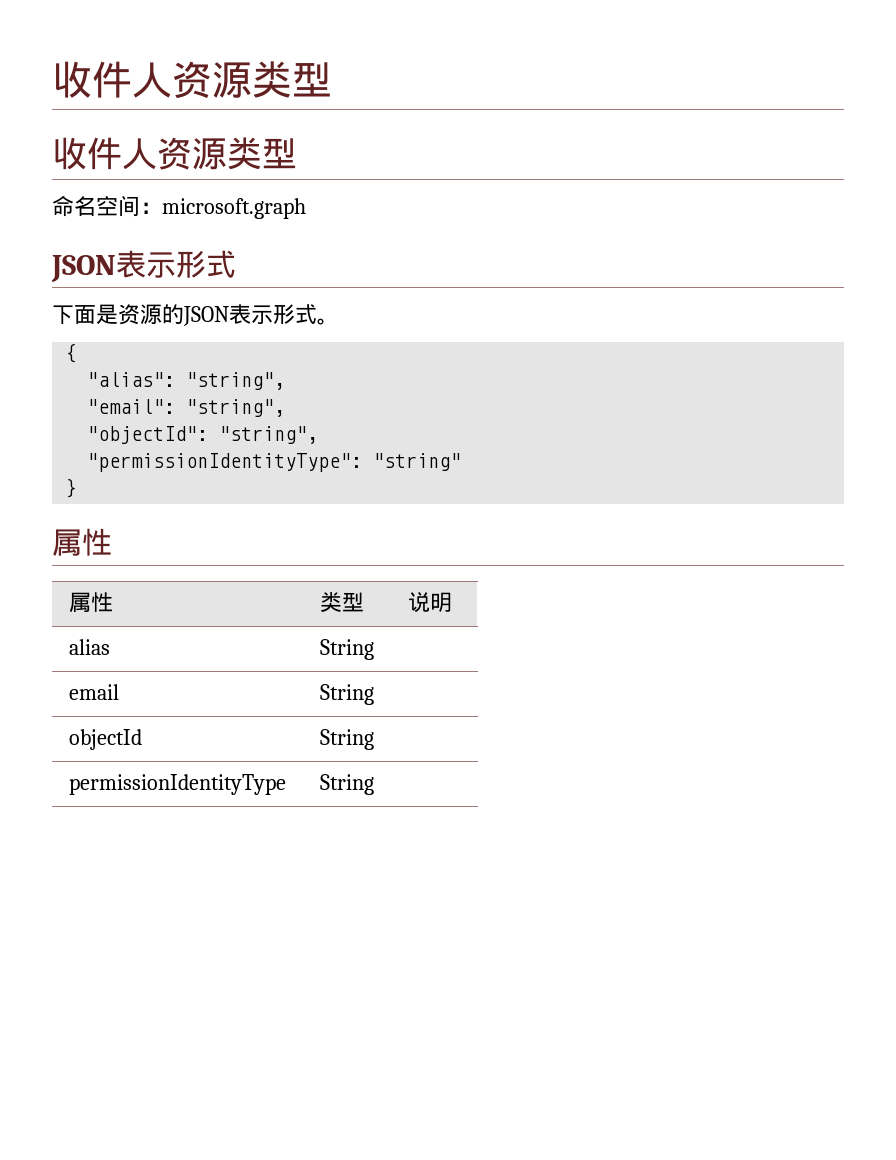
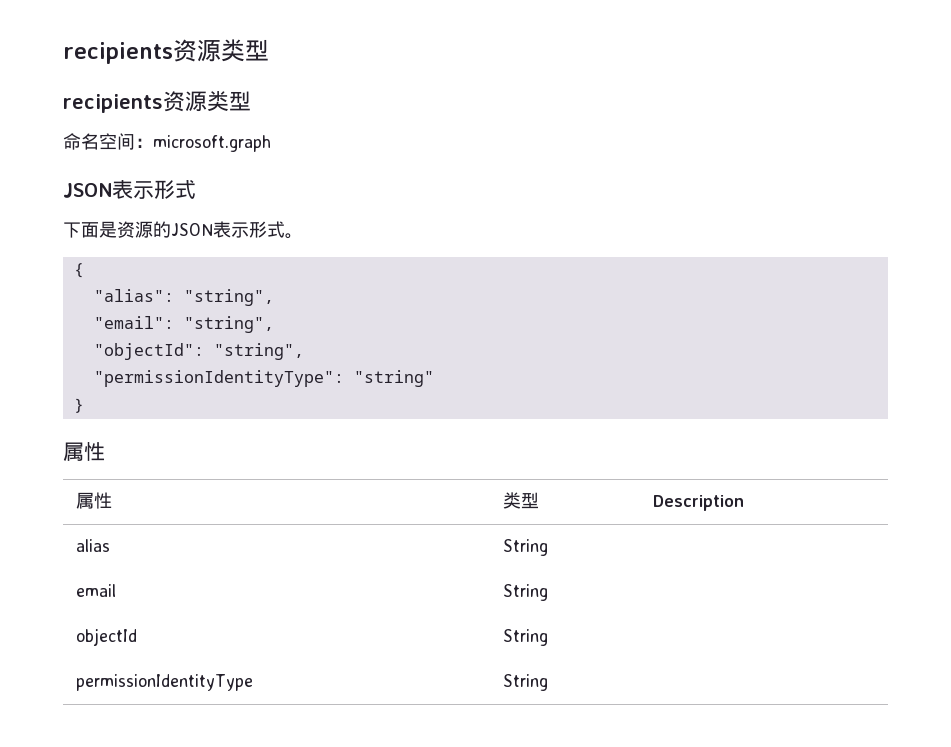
[52,61,332,99] [52,137,157,170] 收件人资源类型 // 收件人 -> [63,39,269,64] [63,94,163,113] recipients资源类型 // recipients
[407,592,452,613] 说明 -> [652,495,744,511] Description

